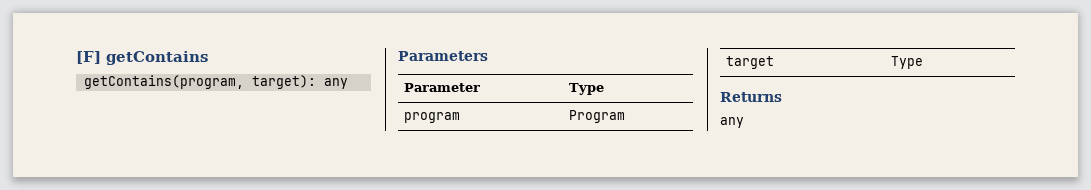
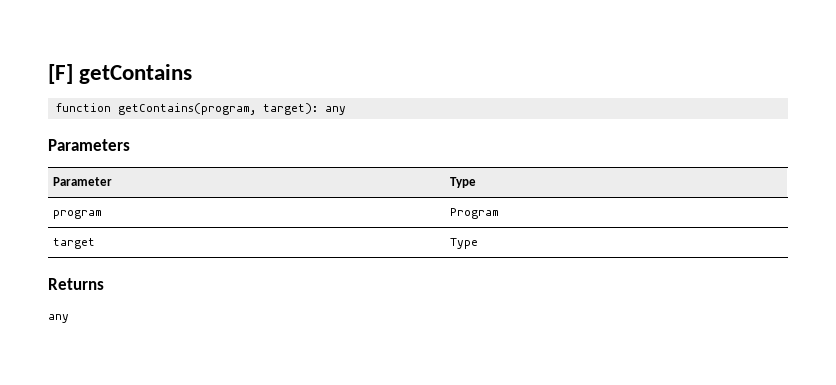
(208, 58) none -> [55,103,111,112] function

